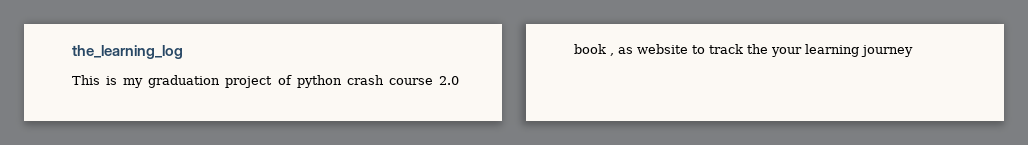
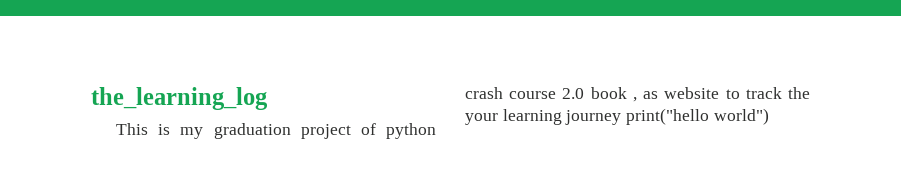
(913, 51) none -> [626,108,769,125] print("hello world")

